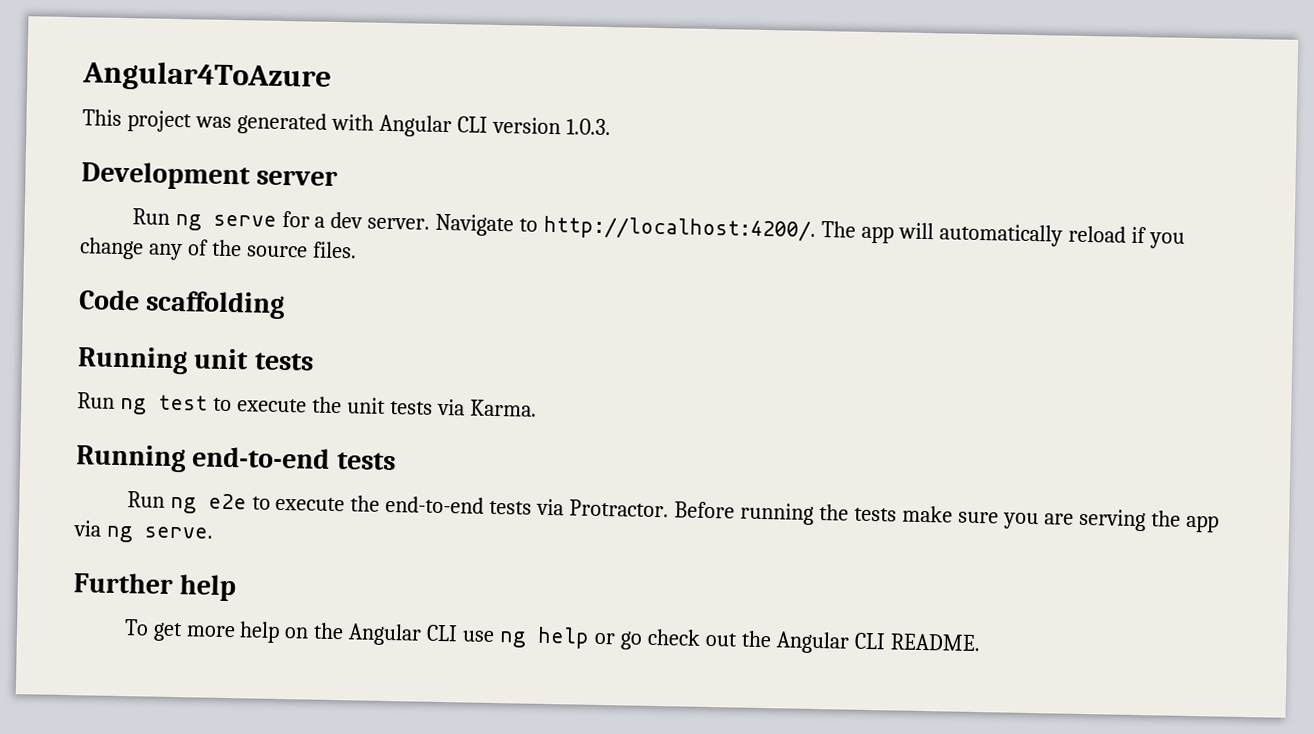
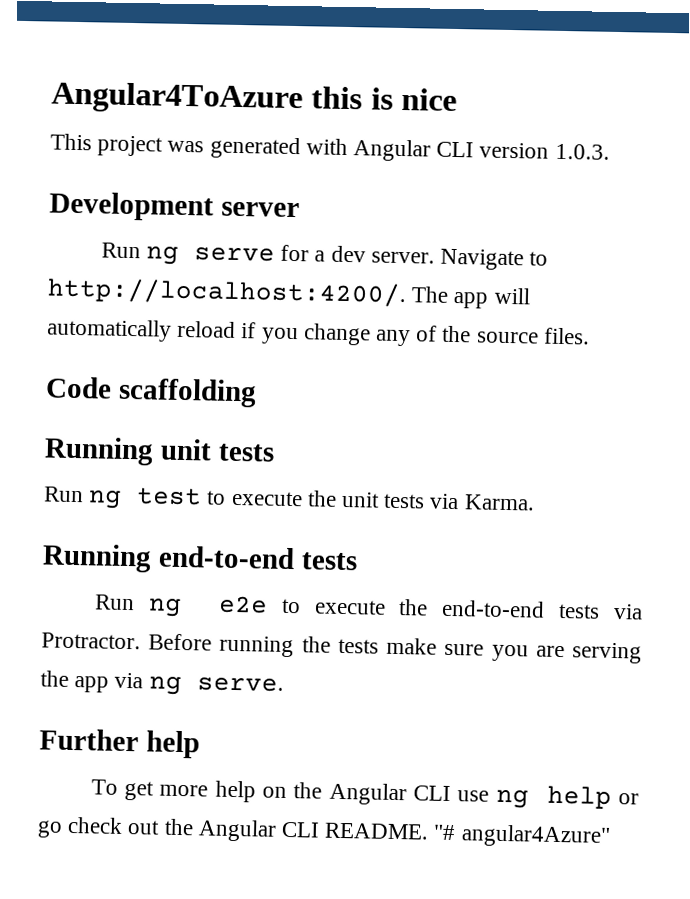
(332, 76) none -> [310,86,458,112] this is nice
(981, 642) none -> [433,824,611,848] "# angular4Azure"

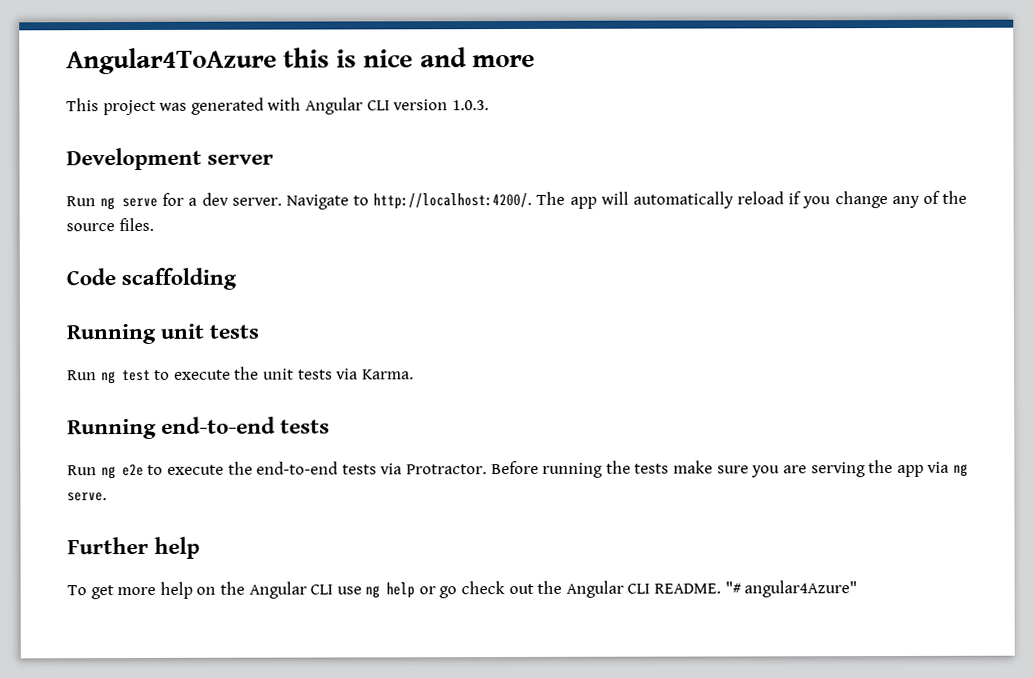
(458, 99) none -> [419,47,535,68] and more

